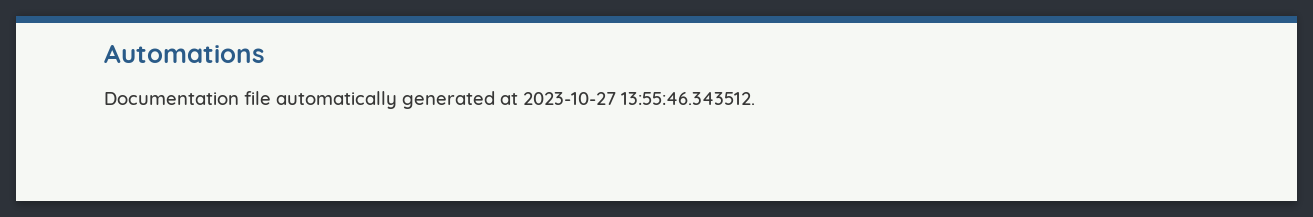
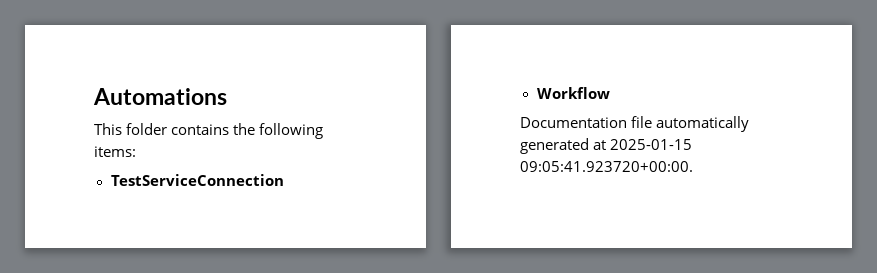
(265, 53) none -> [94,123,324,139] [94,146,136,157] [110,174,285,186] [536,87,610,99] // This folder contains the following items: // TestServiceConnection // Workflow
[523,92,755,105] 2023-10-27 13:55:46.343512. -> [610,139,693,150] [520,161,693,172] 2025-01-15 09:05:41.923720+00:00.

